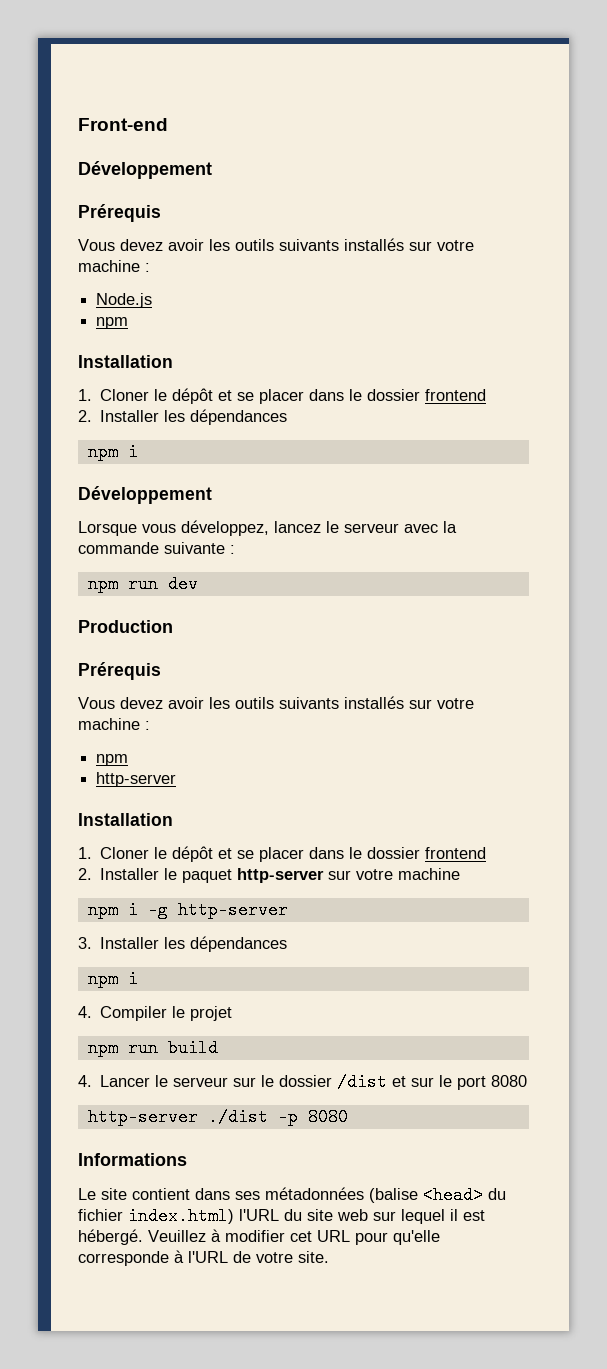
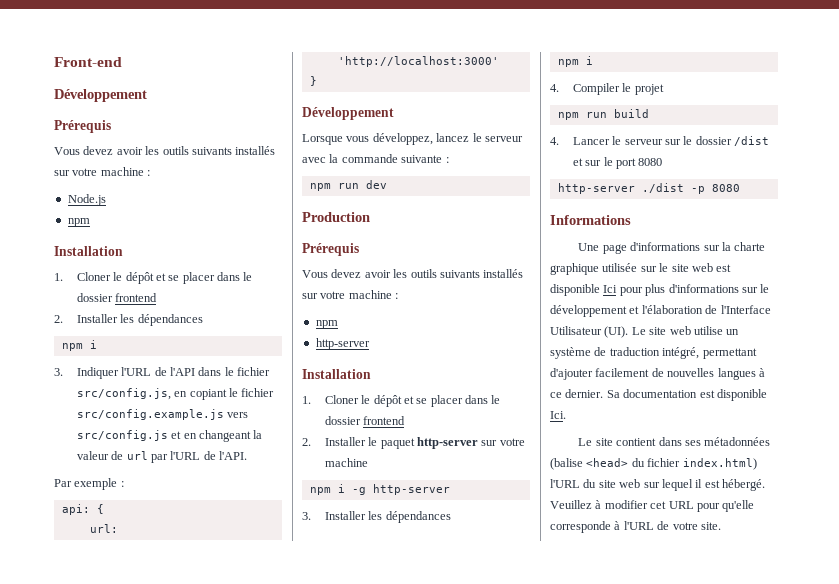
(138, 452) none -> [54,367,270,379] [76,388,275,400] [76,409,249,420] [76,430,263,442] [76,451,247,463] [54,478,124,490] [61,504,104,515] [89,524,118,533] [337,56,499,67] [309,76,317,86] // 3. Indiquer l'URL de l'API dans le fichier src/config.js, en copiant le fichier src/config.example.js vers src/config.js et en changeant la valeur de url par l'URL de l'API. // Par exemple : // api: { // url: 'http://localhost:3000' // }
(187, 1159) none -> [578,242,766,254] [550,263,732,275] [550,284,770,296] [550,305,771,317] [550,326,740,338] [550,347,757,359] [550,368,765,380] [550,389,767,401] [550,411,566,419] // Une page d'informations sur la charte graphique utilisée sur le site web est disponible Ici pour plus d'informations sur le développement et l'élaboration de l'Interface Utilisateur (UI). Le site web utilise un système de traduction intégré, permettant d'ajouter facilement de nouvelles langues à ce dernier. Sa documentation est disponible Ici.

